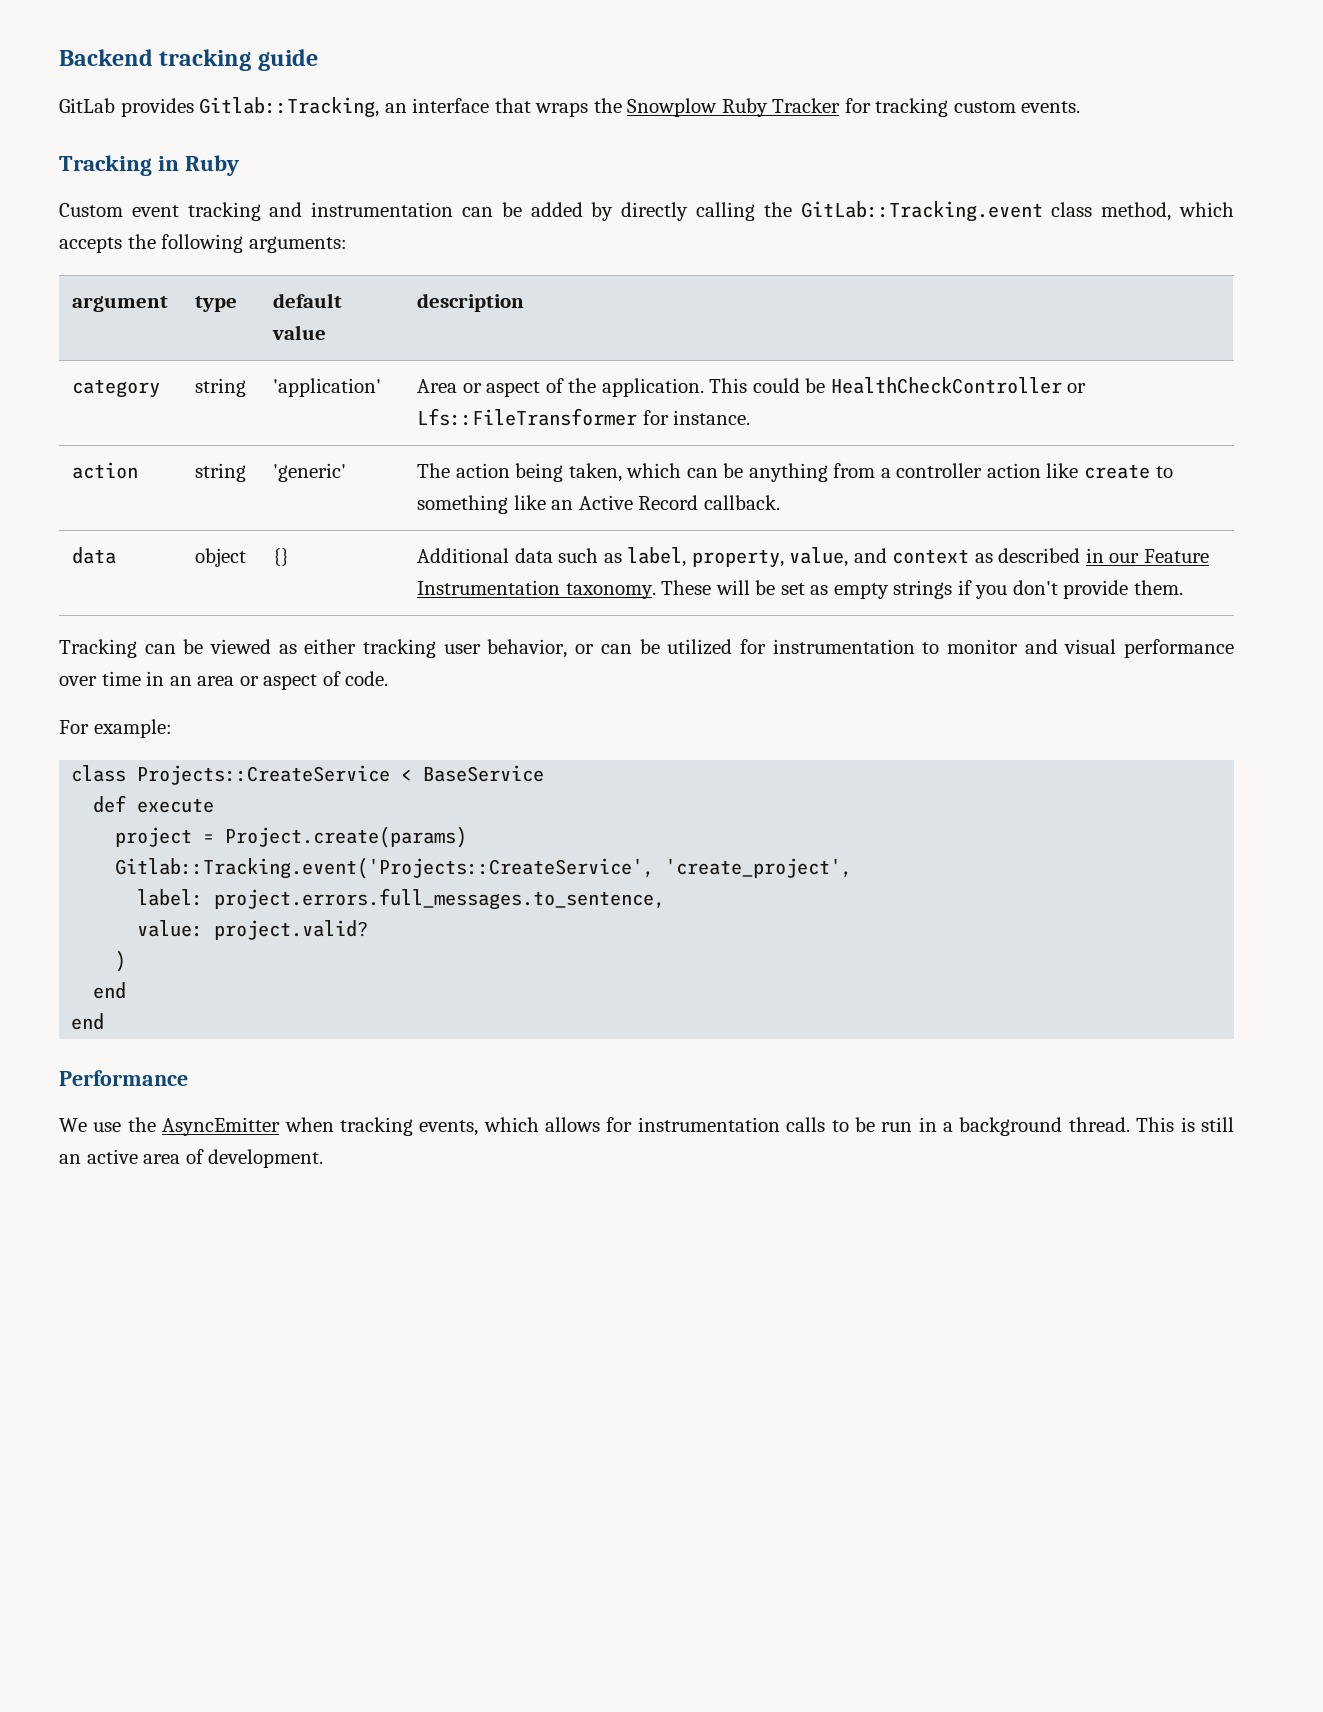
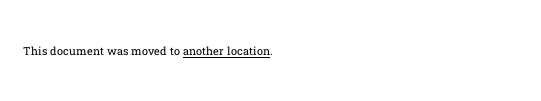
[59,49,318,71] [59,97,1081,118] [59,155,240,176] [59,201,1234,222] [59,234,347,253] [72,296,169,312] [195,296,238,312] [273,293,343,308] [272,325,327,340] [417,293,525,312] [72,379,161,398] [195,378,247,397] [273,378,382,397] [417,377,1087,397] [417,408,751,426] [72,462,139,479] [195,463,247,482] [273,463,347,482] [417,463,1173,482] [417,495,780,514] [72,547,117,564] [195,548,247,567] [273,548,290,566] [417,547,1209,568] [417,580,1183,599] [59,639,1235,658] [59,671,389,690] [59,719,172,738] [71,765,545,785] [93,795,215,813] [115,826,468,848] [115,857,853,879] [137,888,666,910] [137,920,369,940] [115,950,127,972] [93,982,127,999] [71,1013,105,1030] [59,1070,188,1086] [59,1117,1234,1136] [59,1149,324,1168] Backend tracking guide // GitLab provides Gitlab::Tracking, an interface that wraps the Snowplow Ruby Tracker for tracking custom events. // Tracking in Ruby // Custom event tracking and instrumentation can be added by directly calling the GitLab::Tracking.event class method, which accepts the following arguments: // argument | type | default value | description // category | string | 'application' | Area or aspect of the application. This could be HealthCheckController or Lfs::FileTransformer for instance. // action | string | 'generic' | The action being taken, which can be anything from a controller action like create to something like an Active Record callback. // data | object | {} | Additional data such as label, property, value, and context as described in our Feature Instrumentation taxonomy. These will be set as empty strings if you don't provide them. // Tracking can be viewed as either tracking user behavior, or can be utilized for instrumentation to monitor and visual performance over time in an area or aspect of code. // For example: // class Projects::CreateService < BaseService // def execute // project = Project.create(params) // Gitlab::Tracking.event('Projects::CreateService', 'create_project', // label: project.errors.full_messages.to_sentence, // value: project.valid? // ) // end // end // Performance // We use the AsyncEmitter when tracking events, which allows for instrumentation calls to be run in a background thread. This is still an active area of development. -> [23,46,273,56] This document was moved to another location.

